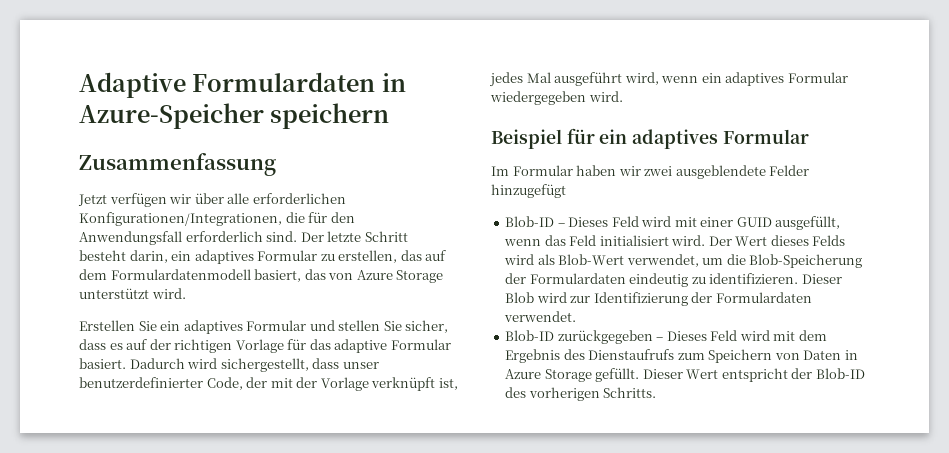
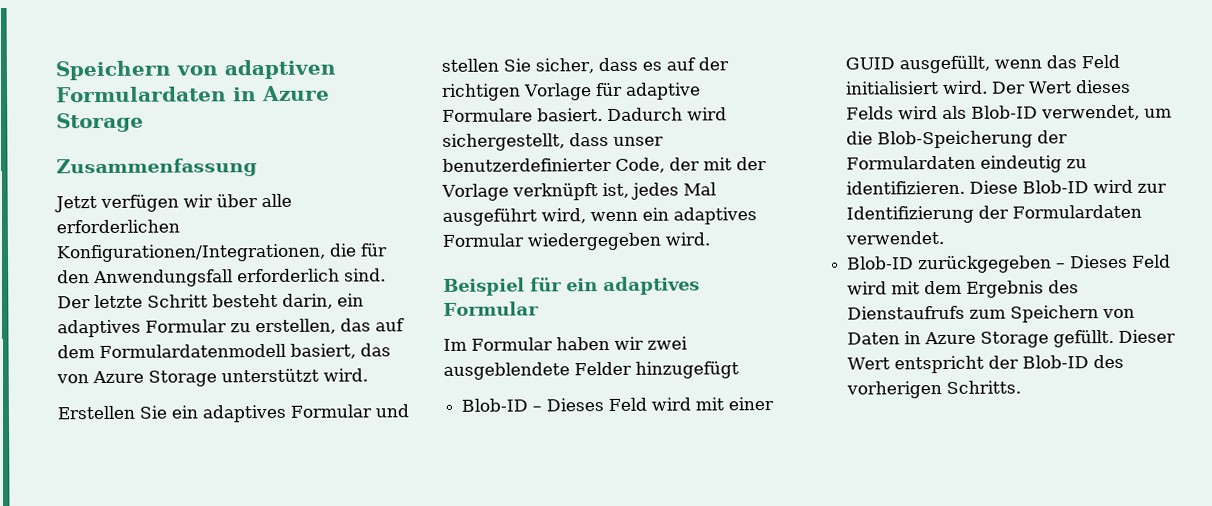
[79,72,406,98] [79,103,390,129] Adaptive Formulardaten in Azure-Speicher speichern -> [55,59,336,81] [56,85,330,103] [56,112,144,133] Speichern von adaptiven Formulardaten in Azure Storage
[309,339,451,353] das adaptive Formular -> [624,82,701,100] [442,108,533,122] adaptive Formulare
[558,254,625,265] Blob-Wert -> [971,105,1039,119] Blob-ID
[801,274,842,284] [505,292,535,303] Dieser Blob -> [969,180,1090,194] Diese Blob-ID

